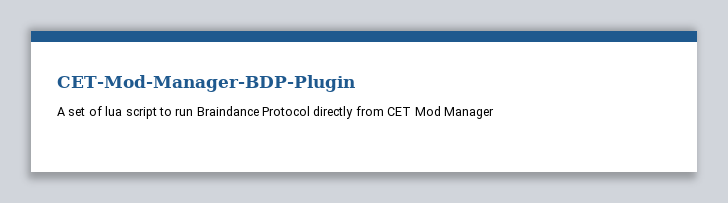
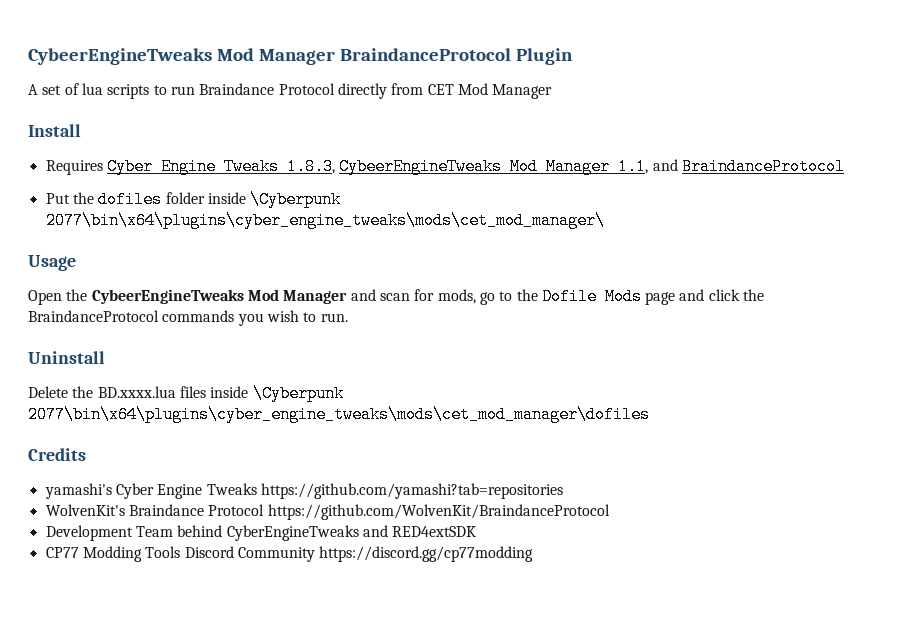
[57,75,355,92] CET-Mod-Manager-BDP-Plugin -> [28,48,573,65] CybeerEngineTweaks Mod Manager BraindanceProtocol Plugin
[125,107,157,119] script -> [107,84,150,99] scripts
(494, 113) none -> [28,124,81,137] [45,158,845,175] [45,191,342,208] [45,212,605,229] [28,255,76,271] [28,288,765,305] [28,310,348,326] [28,351,105,364] [28,385,344,402] [28,406,650,423] [28,448,86,461] [44,483,563,499] [45,504,610,520] [45,525,477,541] [45,546,534,562] // Install // Requires Cyber Engine Tweaks 1.8.3, CybeerEngineTweaks Mod Manager 1.1, and BraindanceProtocol // Put the dofiles folder inside \Cyberpunk 2077\bin\x64\plugins\cyber_engine_tweaks\mods\cet_mod_manager\ // Usage // Open the CybeerEngineTweaks Mod Manager and scan for mods, go to the Dofile Mods page and click the BraindanceProtocol commands you wish to run. // Uninstall // Delete the BD.xxxx.lua files inside \Cyberpunk 2077\bin\x64\plugins\cyber_engine_tweaks\mods\cet_mod_manager\dofiles // Credits // yamashi's Cyber Engine Tweaks https://github.com/yamashi?tab=repositories // WolvenKit's Braindance Protocol https://github.com/WolvenKit/BraindanceProtocol // Development Team behind CyberEngineTweaks and RED4extSDK // CP77 Modding Tools Discord Community https://discord.gg/cp77modding

